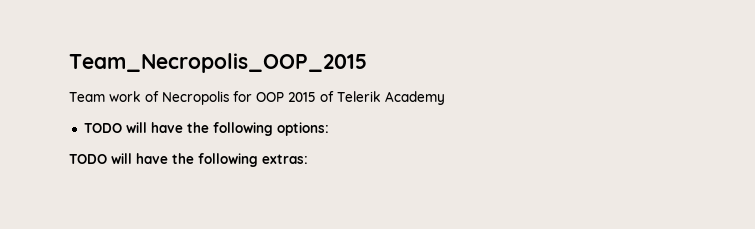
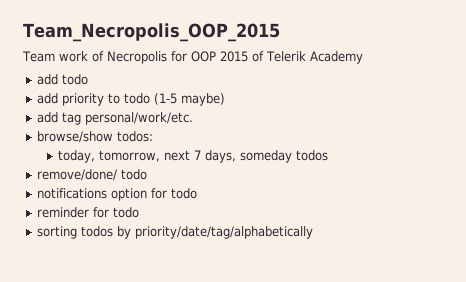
[83,122,329,136] [69,153,308,167] TODO will have the following options: // TODO will have the following extras: -> [36,74,88,85] [36,93,225,106] [36,112,193,125] [36,131,153,143] [58,150,329,163] [36,169,147,181] [36,188,197,201] [36,207,139,218] [36,226,313,239] add todo // add priority to todo (1-5 maybe) // add tag personal/work/etc. // browse/show todos: // today, tomorrow, next 7 days, someday todos // remove/done/ todo // notifications option for todo // reminder for todo // sorting todos by priority/date/tag/alphabetically

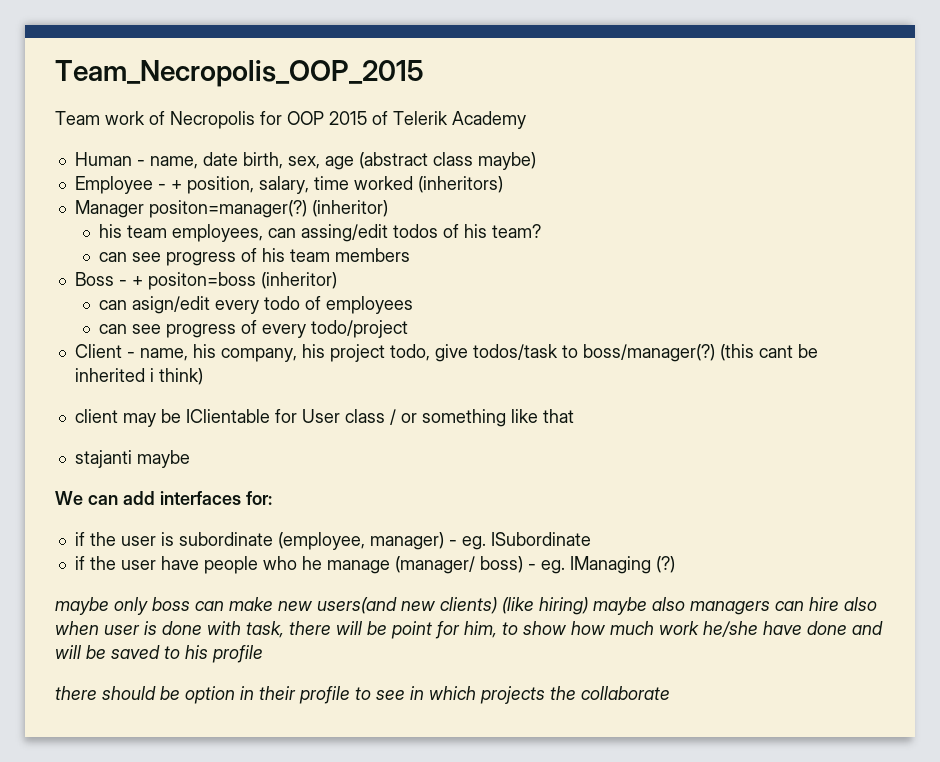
[36,74,88,85] [36,93,225,106] [36,112,193,125] [36,131,153,143] [58,150,329,163] [36,169,147,181] [36,188,197,201] [36,207,139,218] [36,226,313,239] add todo // add priority to todo (1-5 maybe) // add tag personal/work/etc. // browse/show todos: // today, tomorrow, next 7 days, someday todos // remove/done/ todo // notifications option for todo // reminder for todo // sorting todos by priority/date/tag/alphabetically -> [74,152,536,170] [74,176,503,194] [74,200,388,218] [99,224,542,242] [99,248,411,266] [74,272,337,290] [99,296,414,314] [99,320,409,338] [74,344,818,362] [74,368,203,385] [74,409,574,427] [74,450,190,468] [55,491,272,505] [74,532,591,550] [74,556,675,574] [55,597,877,615] [55,621,883,639] [55,645,263,663] [55,686,670,704] Human - name, date birth, sex, age (abstract class maybe) // Employee - + position, salary, time worked (inheritors) // Manager positon=manager(?) (inheritor) // his team employees, can assing/edit todos of his team? // can see progress of his team members // Boss - + positon=boss (inheritor) // can asign/edit every todo of employees // can see progress of every todo/project // Client - name, his company, his project todo, give todos/task to boss/manager(?) (this cant be inherited i think) // client may be IClientable for User class / or something like that // stajanti maybe // We can add interfaces for: // if the user is subordinate (employee, manager) - eg. ISubordinate // if the user have people who he manage (manager/ boss) - eg. IManaging (?) // maybe only boss can make new users(and new clients) (like hiring) maybe also managers can hire also when user is done with task, there will be point for him, to show how much work he/she have done and will be saved to his profile // there should be option in their profile to see in which projects the collaborate

